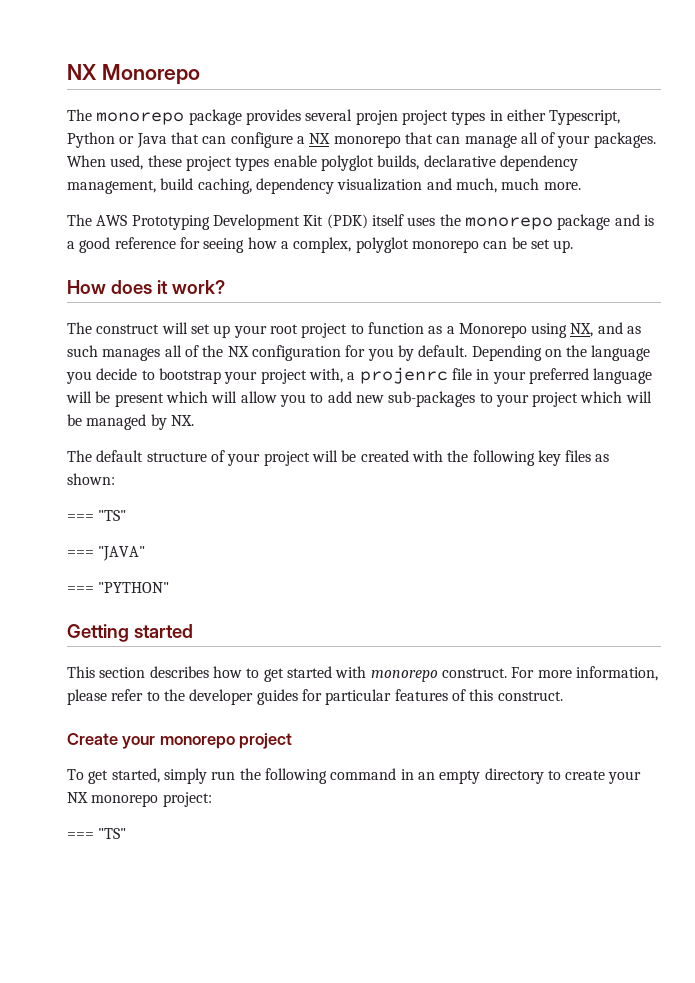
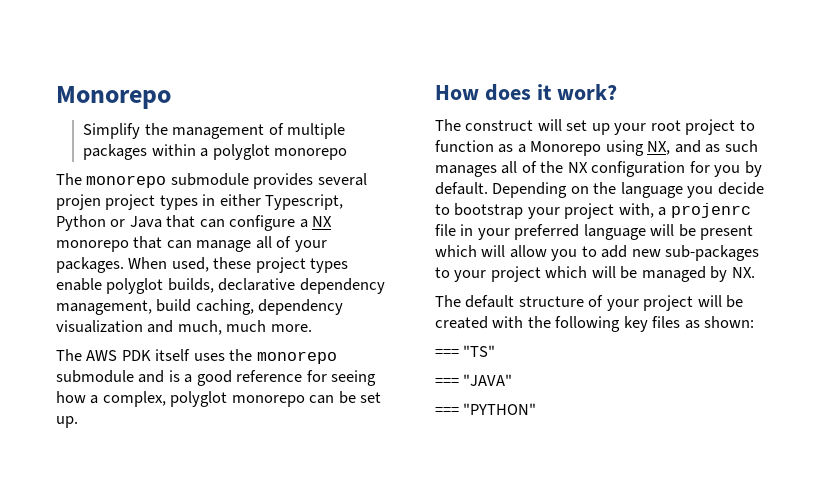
[67,64,200,85] NX Monorepo -> [56,86,171,109] [83,123,346,139] [83,144,348,160] Monorepo // Simplify the management of multiple packages within a polyglot monorepo
[188,109,242,125] package -> [170,173,249,186] submodule
[131,214,368,230] Prototyping Development Kit (PDK) -> [121,350,151,361] PDK
[557,214,611,230] package -> [56,370,134,383] submodule
[67,624,193,642] [67,666,658,682] [67,689,563,705] [67,733,293,749] [67,768,642,784] [67,792,212,807] [67,828,127,839] // Getting started // This section describes how to get started with monorepo construct. For more information, please refer to the developer guides for particular features of this construct. // Create your monorepo project // To get started, simply run the following command in an empty directory to create your NX monorepo project: // === "TS" -> (537, 409) none

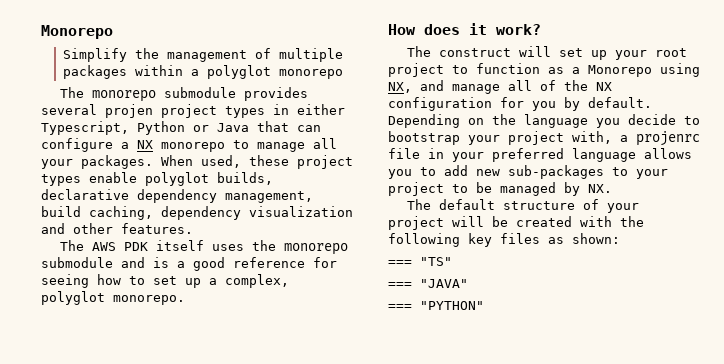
[133,236,292,252] that can manage all of -> [233,138,337,152] to manage all
[177,320,312,335] much, much more. -> [73,223,193,234] other features.
[90,391,382,407] [56,416,78,428] a complex, polyglot monorepo can be set up. -> [129,274,289,288] [41,291,185,305] to set up a complex, polyglot monorepo.
[705,140,758,153] [435,165,497,177] as such manages -> [452,84,500,94] manage
[650,224,754,240] [435,245,547,258] will be present which will allow -> [644,148,692,159] allows
[545,266,616,278] which will -> [452,184,468,193] to

